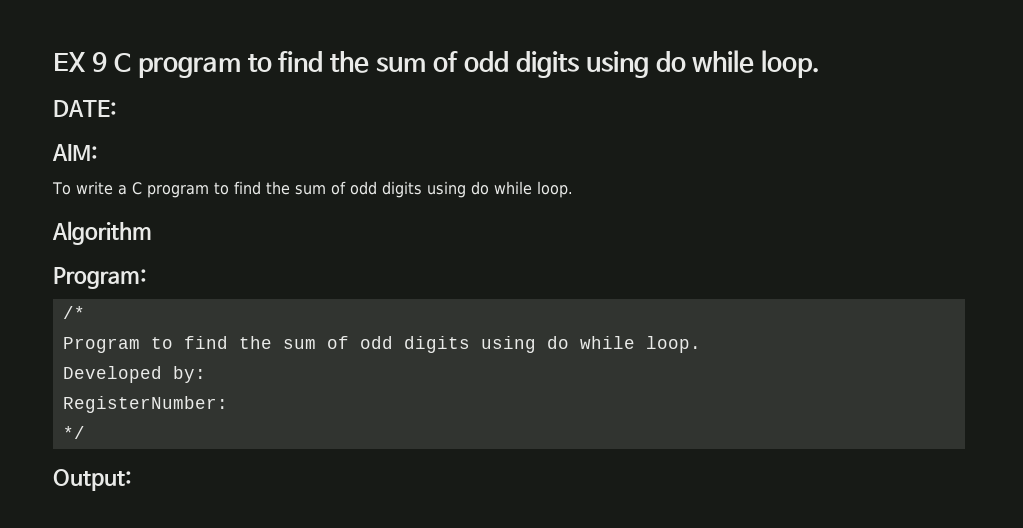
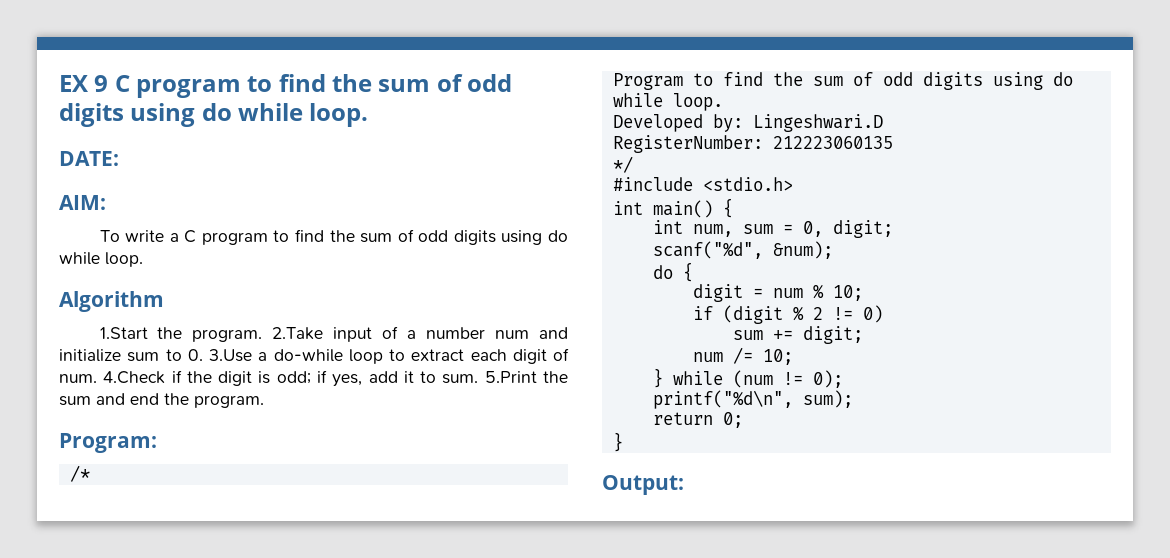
(152, 233) none -> [99,326,569,342] [59,348,569,364] [59,370,568,387] [59,393,264,408] // 1.Start the program. 2.Take input of a number num and initialize sum to 0. 3.Use a do-while loop to extract each digit of num. 4.Check if the digit is odd; if yes, add it to sum. 5.Print the sum and end the program.
(206, 374) none -> [752,114,883,132] Lingeshwari.D
(228, 404) none -> [772,136,893,149] 212223060135
(85, 432) none -> [612,177,793,191] [612,198,733,218] [652,220,893,238] [652,241,833,259] [652,262,693,282] [692,284,863,302] [692,305,883,324] [732,326,863,344] [692,347,793,365] [652,368,843,388] [652,390,853,409] [652,412,743,428] [612,432,623,452] // #include <stdio.h> // int main() { // int num, sum = 0, digit; // scanf("%d", &num); // do { // digit = num % 10; // if (digit % 2 != 0) // sum += digit; // num /= 10; // } while (num != 0); // printf("%d\n", sum); // return 0; // }

